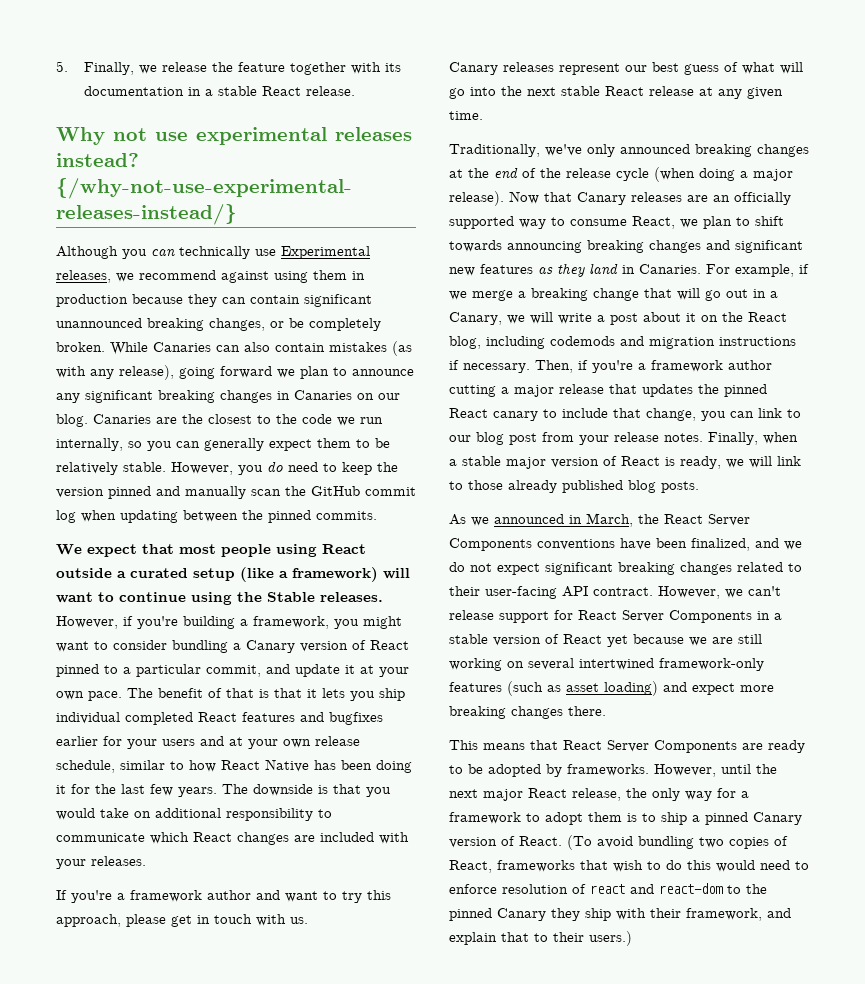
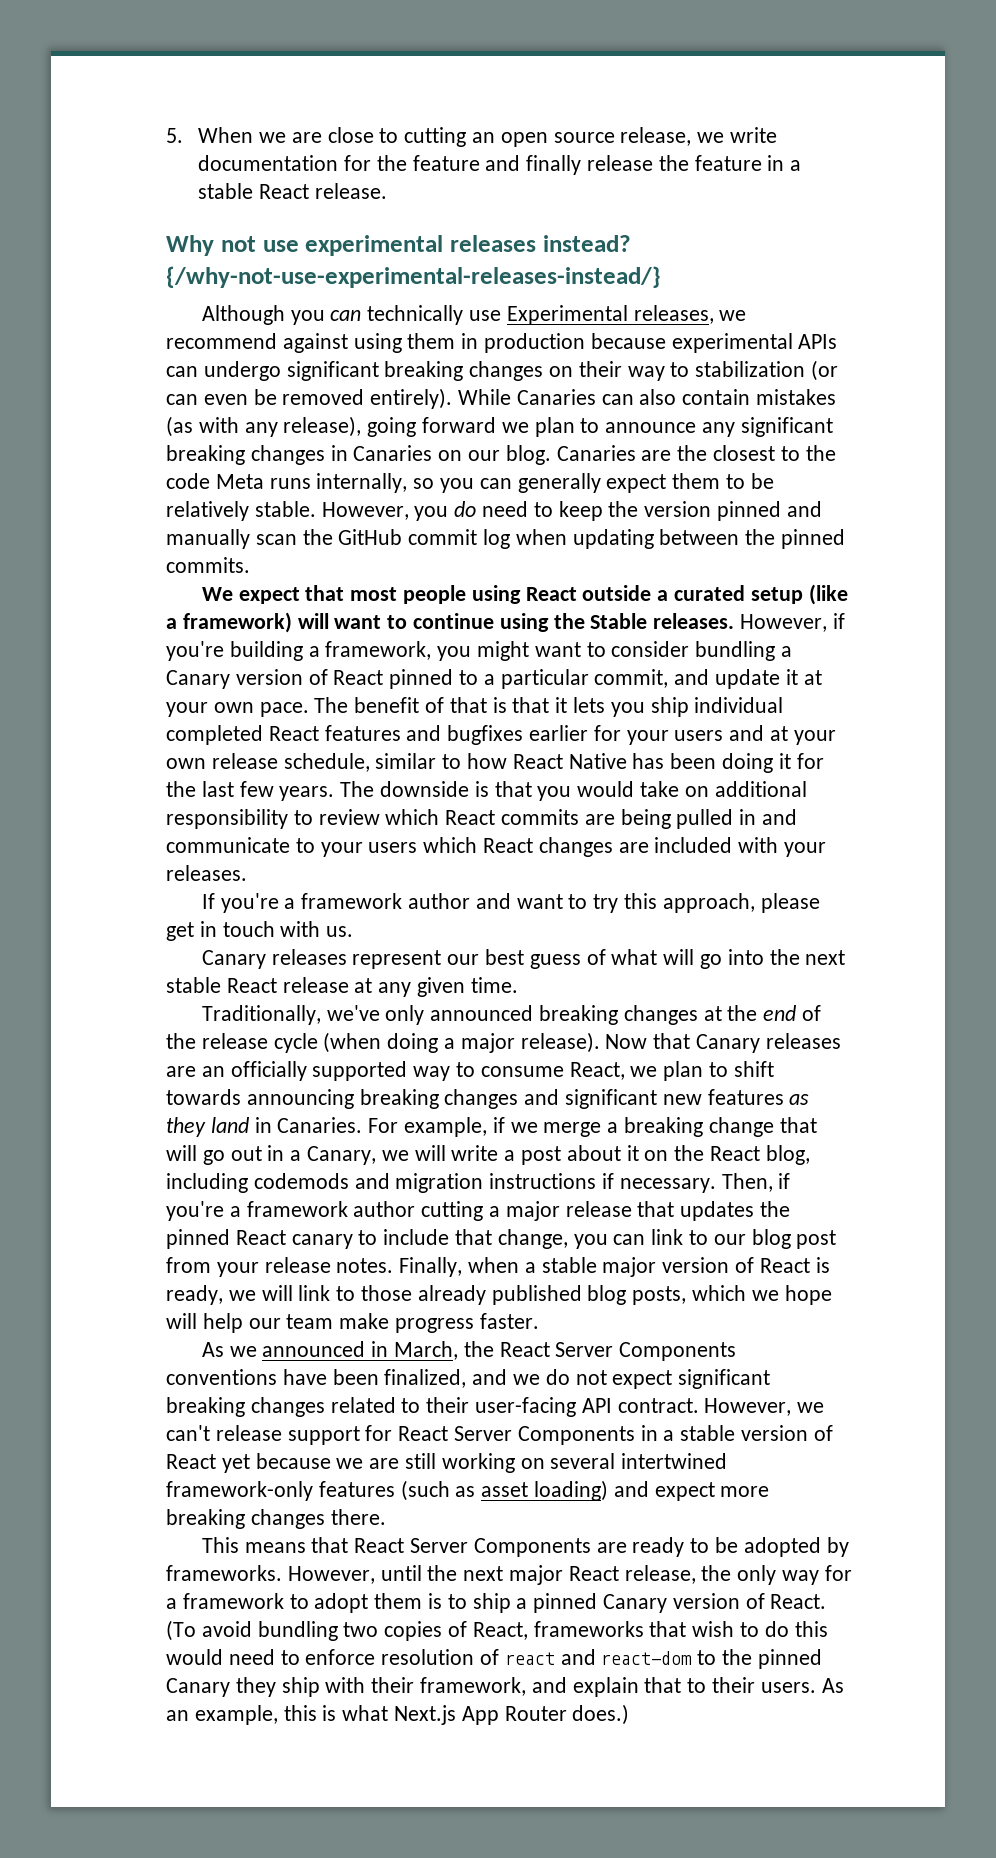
[83,62,401,75] [83,86,184,96] Finally, we release the feature together with its documentation -> [198,127,777,147] [198,155,762,175] When we are close to cutting an open source release, we write documentation for the feature and finally release the feature
[188,294,372,307] [56,318,381,331] [56,342,105,352] they can contain significant unannounced breaking changes, or be completely broken. -> [671,333,838,353] [166,360,839,381] [166,388,453,409] experimental APIs can undergo significant breaking changes on their way to stabilization (or can even be removed entirely).
[337,417,383,426] we run -> [215,474,311,489] Meta runs
[56,833,145,842] communicate -> [318,809,798,829] [166,837,418,857] review which React commits are being pulled in and communicate to your users
[661,481,699,493] posts. -> [632,1285,832,1305] [166,1313,539,1333] posts, which we hope will help our team make progress faster.
[589,931,632,946] users.) -> [760,1678,844,1693] [166,1704,630,1725] users. As an example, this is what Next.js App Router does.)

